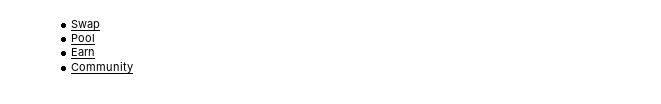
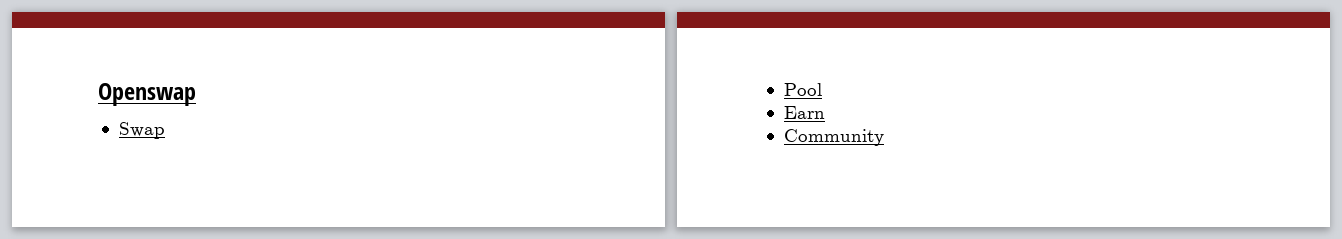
(71, 25) none -> [98,83,196,106] Openswap //

